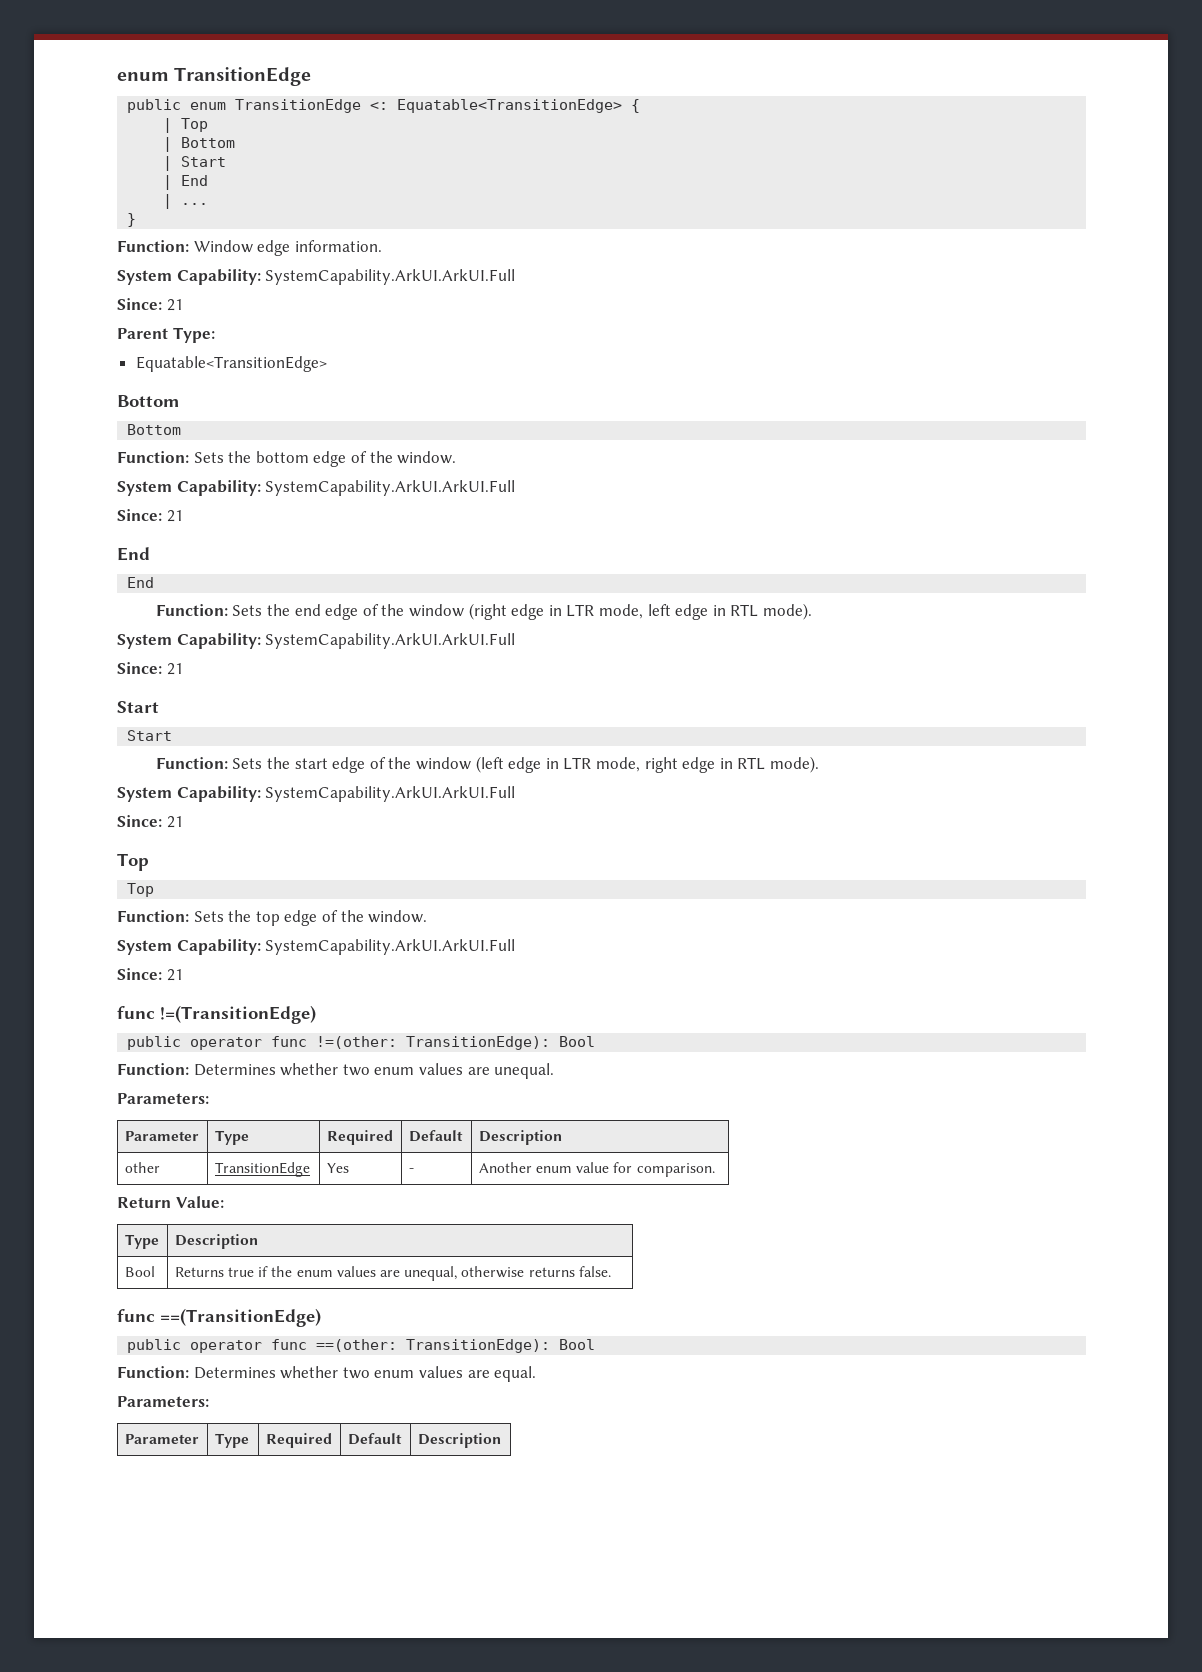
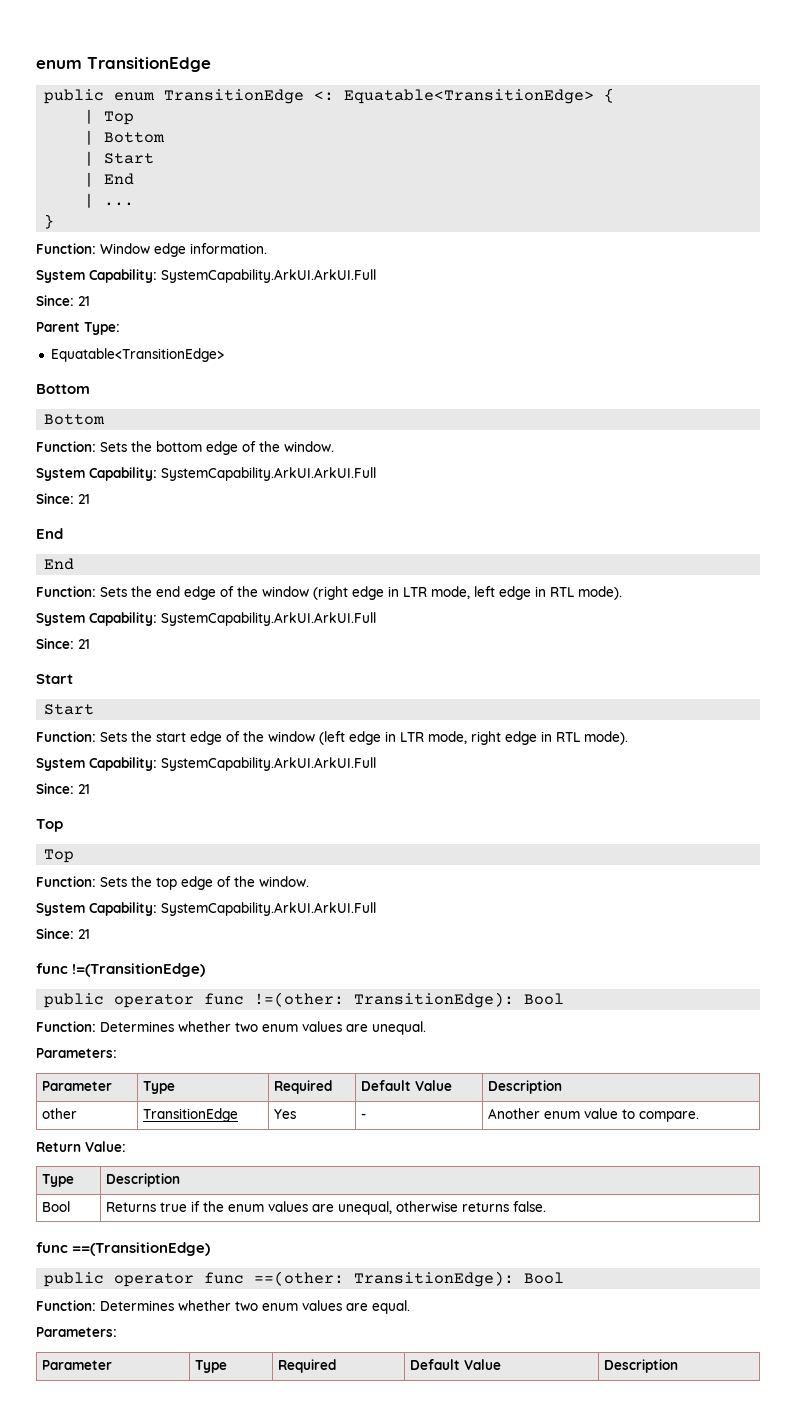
(463, 1136) none -> [415,1080,453,1091] Value
[613,1162,715,1177] for comparison. -> [622,1109,700,1122] to compare.
(402, 1439) none -> [464,1359,502,1370] Value

